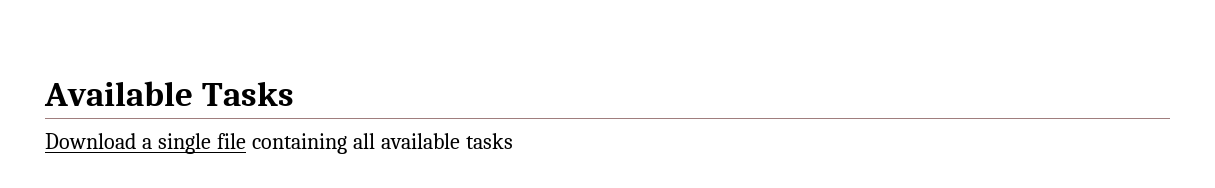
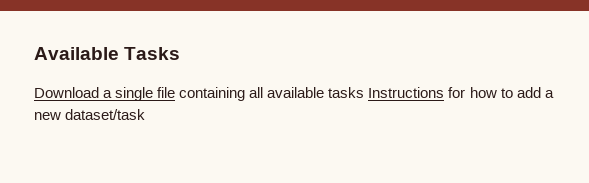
(513, 141) none -> [368,87,554,98] [34,109,146,120] Instructions for how to add a new dataset/task

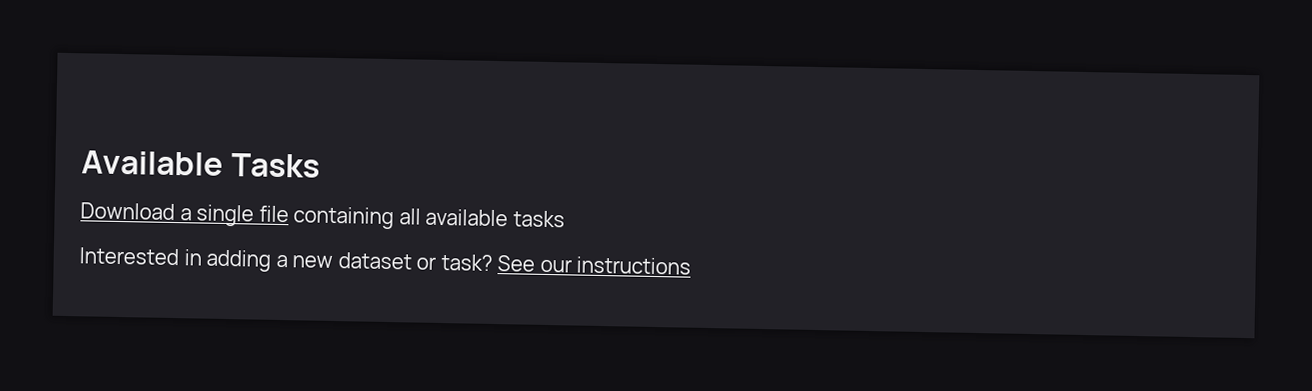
[368,87,554,98] [34,109,146,120] Instructions for how to add a new dataset/task -> [79,247,692,275] // Interested in adding a new dataset or task? See our instructions

